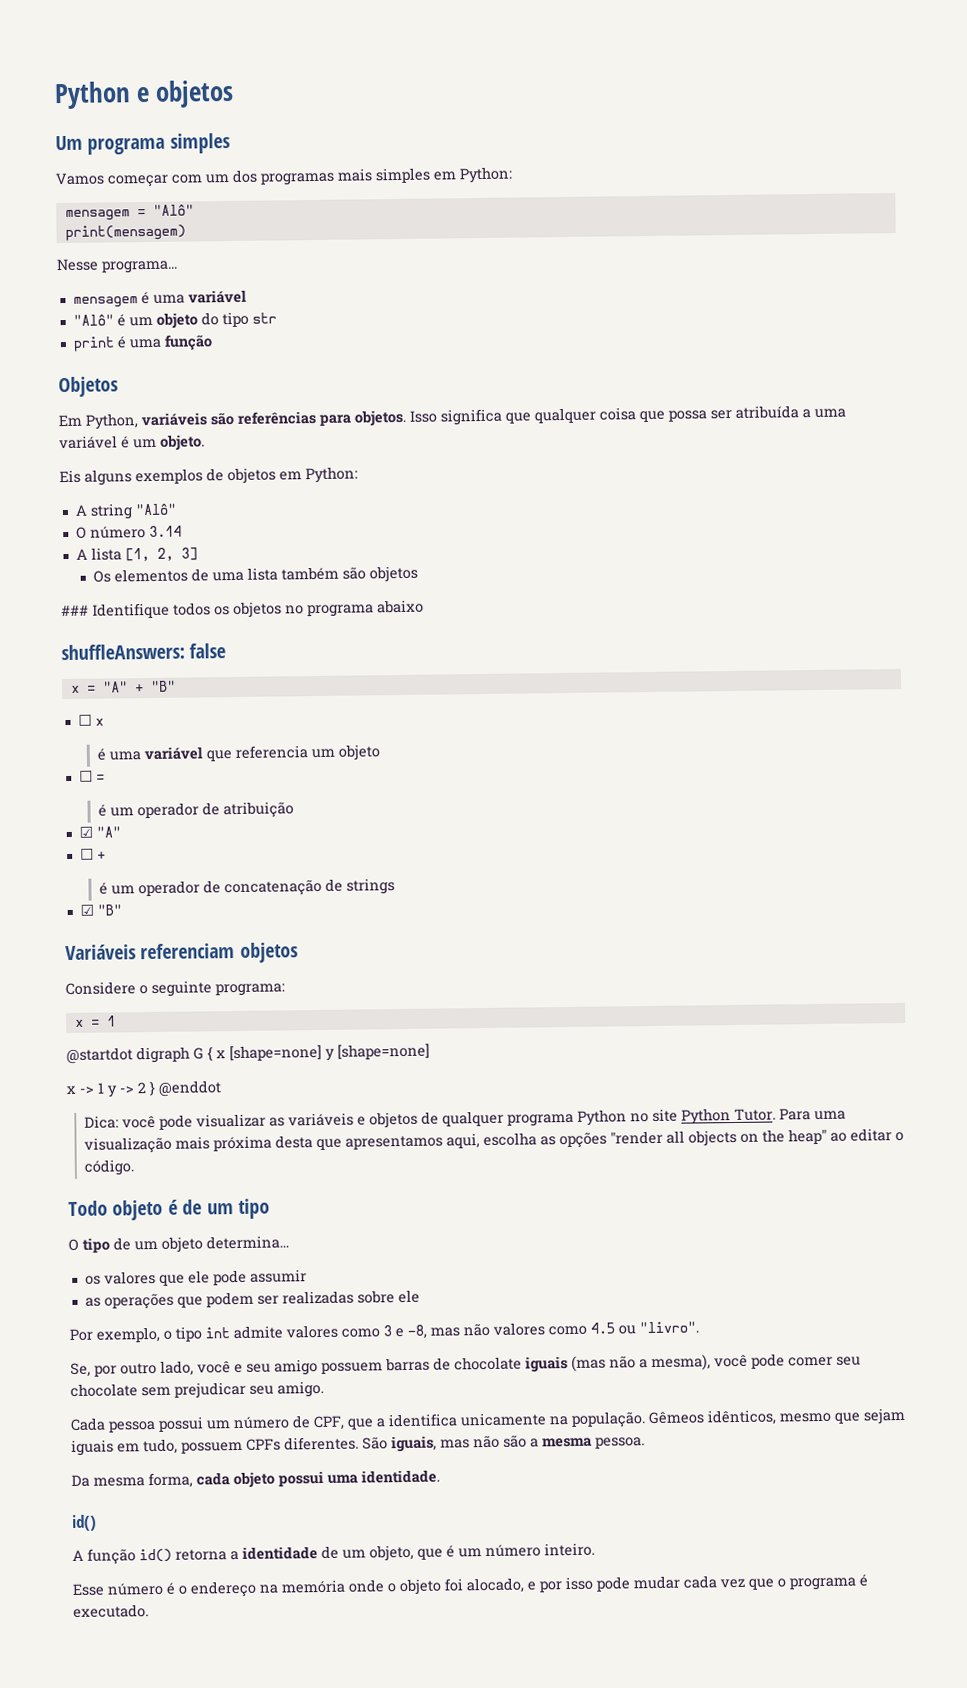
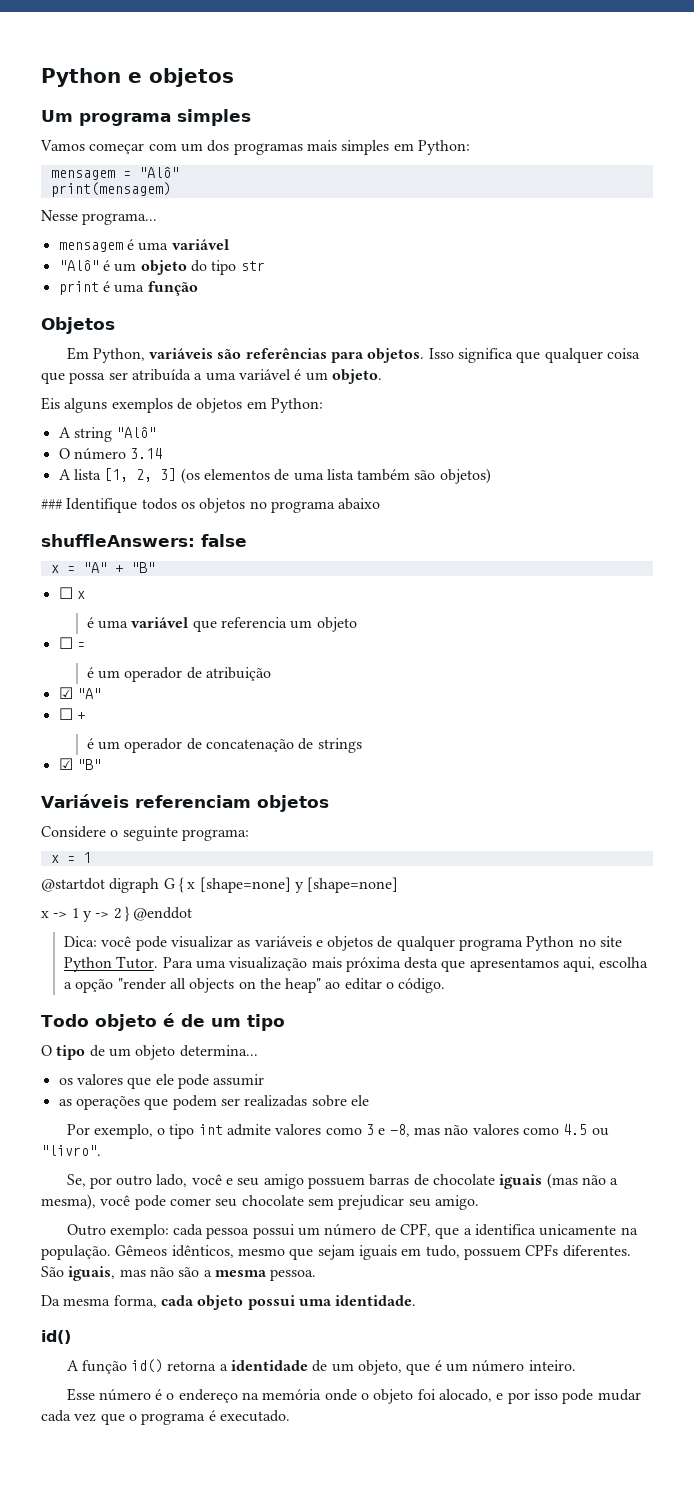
[93,570,112,583] // Os -> [180,468,200,484] (os
[369,565,419,583] objetos -> [439,468,491,484] objetos)
[540,1132,608,1149] as opções -> [63,979,114,993] a opção
[70,1417,106,1432] Cada -> [66,1224,204,1239] Outro exemplo: cada

